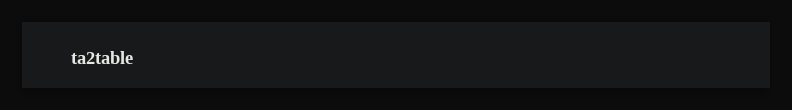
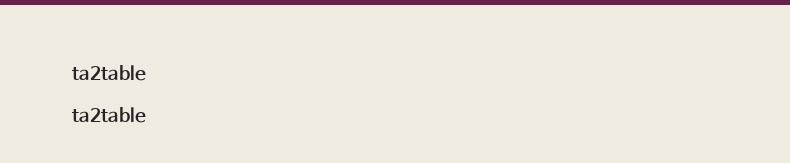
[71,51,133,64] ta2table -> [72,65,146,81] [72,107,146,123] ta2table // ta2table

